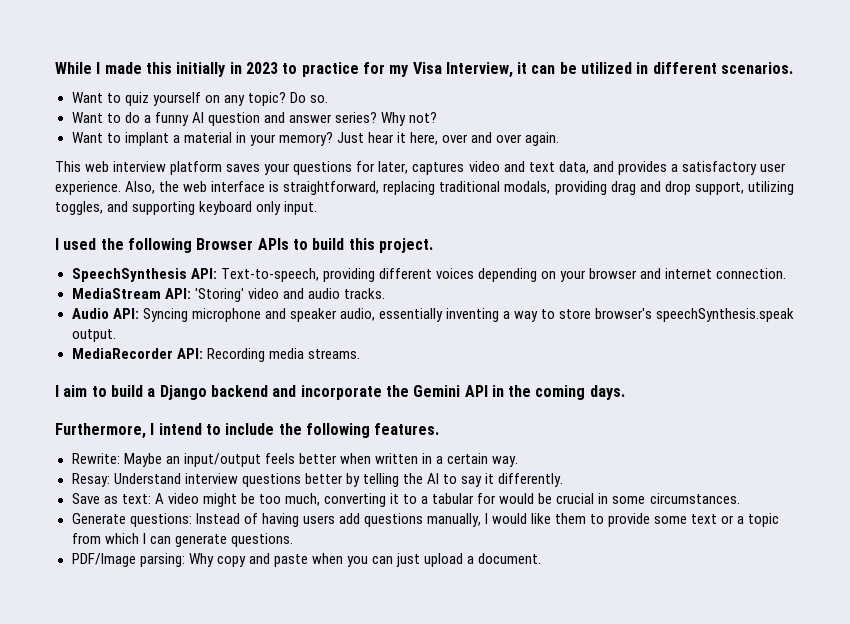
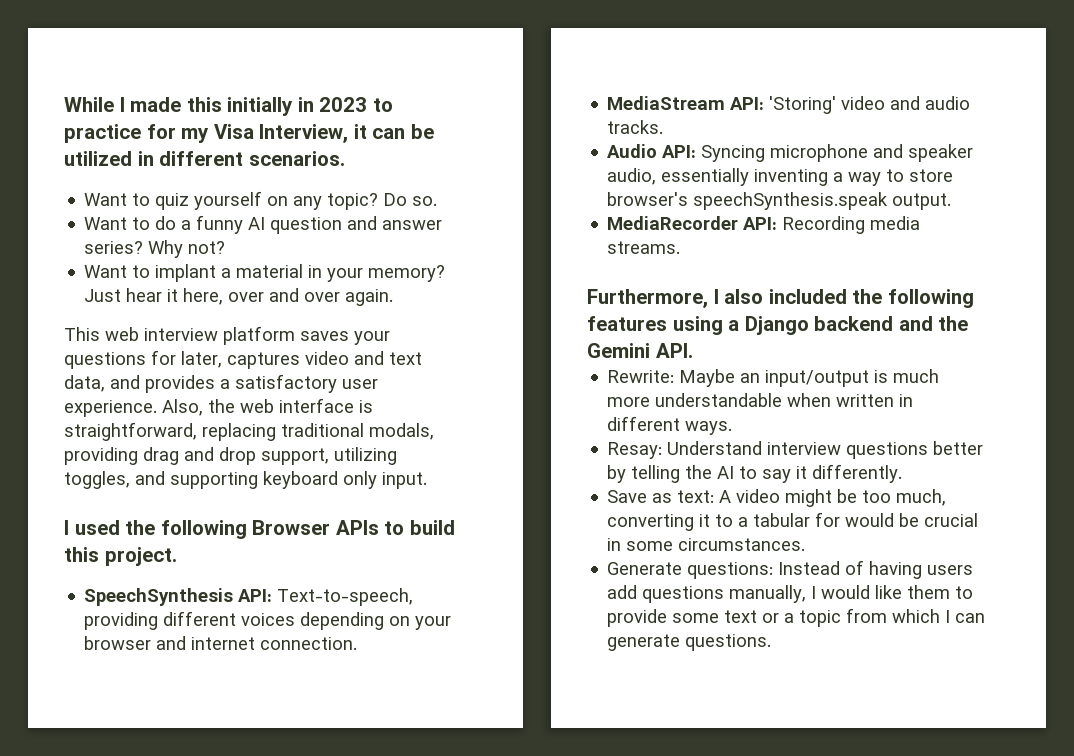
[55,385,143,397] I aim to build -> [587,289,974,308] [587,316,723,335] Furthermore, I also included the following features using
[300,385,382,400] incorporate -> (933, 323) none
[464,385,625,400] [55,423,440,439] [71,453,519,467] API in the coming days. // Furthermore, I intend to include the following features. // Rewrite: Maybe an input/output feels better when written in a certain way. -> [655,343,693,358] [607,369,940,387] [607,393,914,407] [607,416,733,435] API. // Rewrite: Maybe an input/output is much more understandable when written in different ways.
[71,553,542,567] // PDF/Image parsing: Why copy and paste when you can just upload a document. -> (772, 642) none

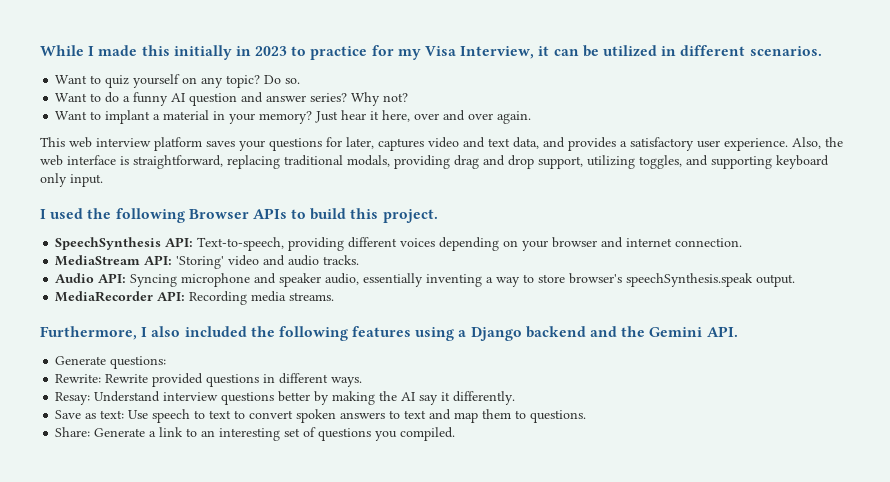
(693, 350) none -> [55,356,167,369] // Generate questions:
[679,369,940,387] [607,393,895,407] Maybe an input/output is much more understandable when written -> [105,373,260,387] Rewrite provided questions
[631,465,681,483] telling -> [332,391,376,405] making
[739,466,758,479] to -> (416, 396) none
[719,489,947,507] [607,512,979,531] [607,538,806,551] [607,560,974,579] [607,585,974,603] [607,608,986,627] [607,634,772,651] A video might be too much, converting it to a tabular for would be crucial in some circumstances. // Generate questions: Instead of having users add questions manually, I would like them to provide some text or a topic from which I can generate questions. -> [128,409,587,423] [55,427,456,441] Use speech to text to convert spoken answers to text and map them to questions. // Share: Generate a link to an interesting set of questions you compiled.

